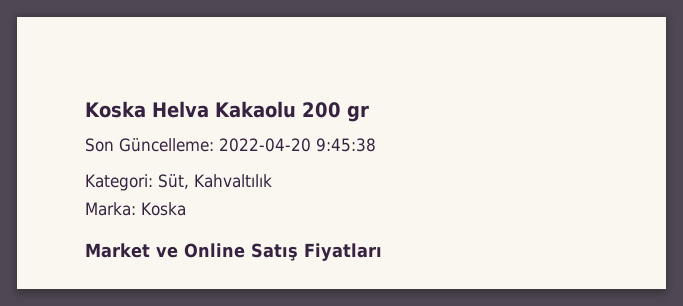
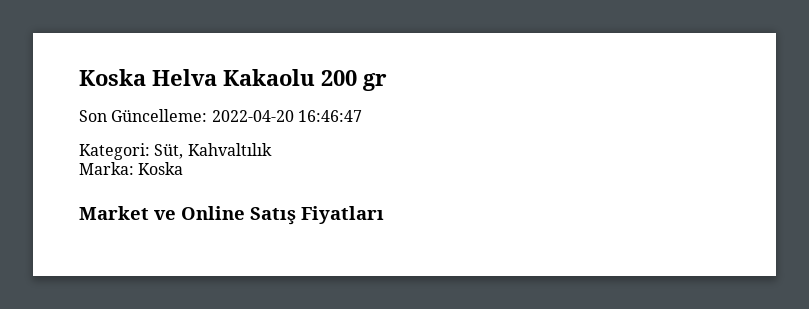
[316,138,376,152] 9:45:38 -> [297,110,362,122] 16:46:47

